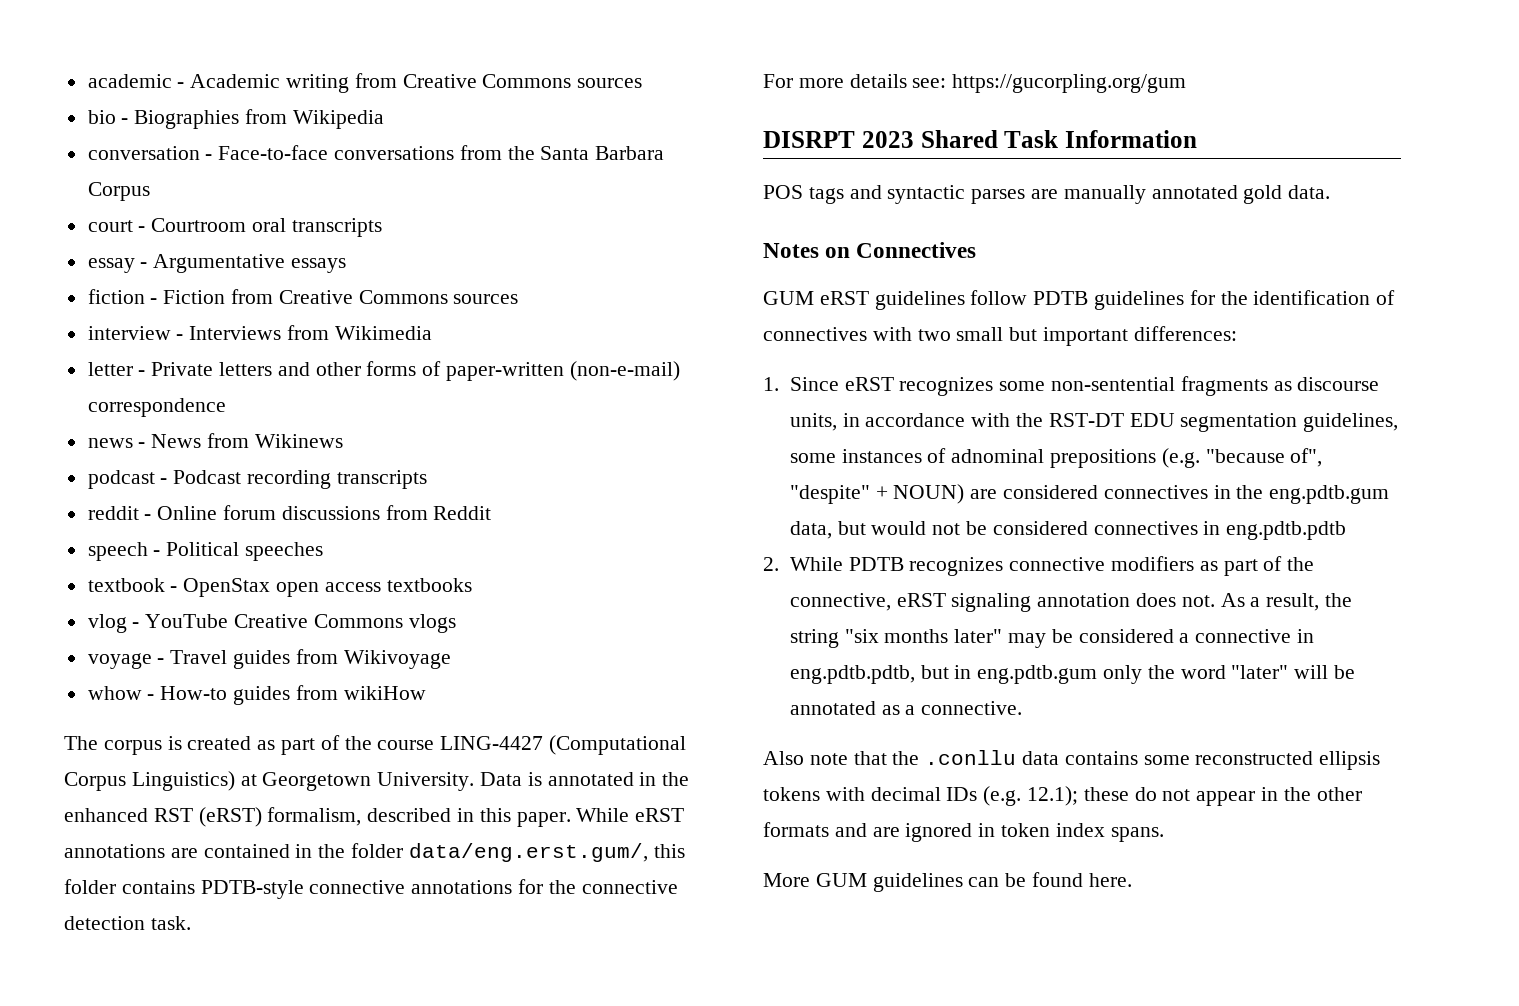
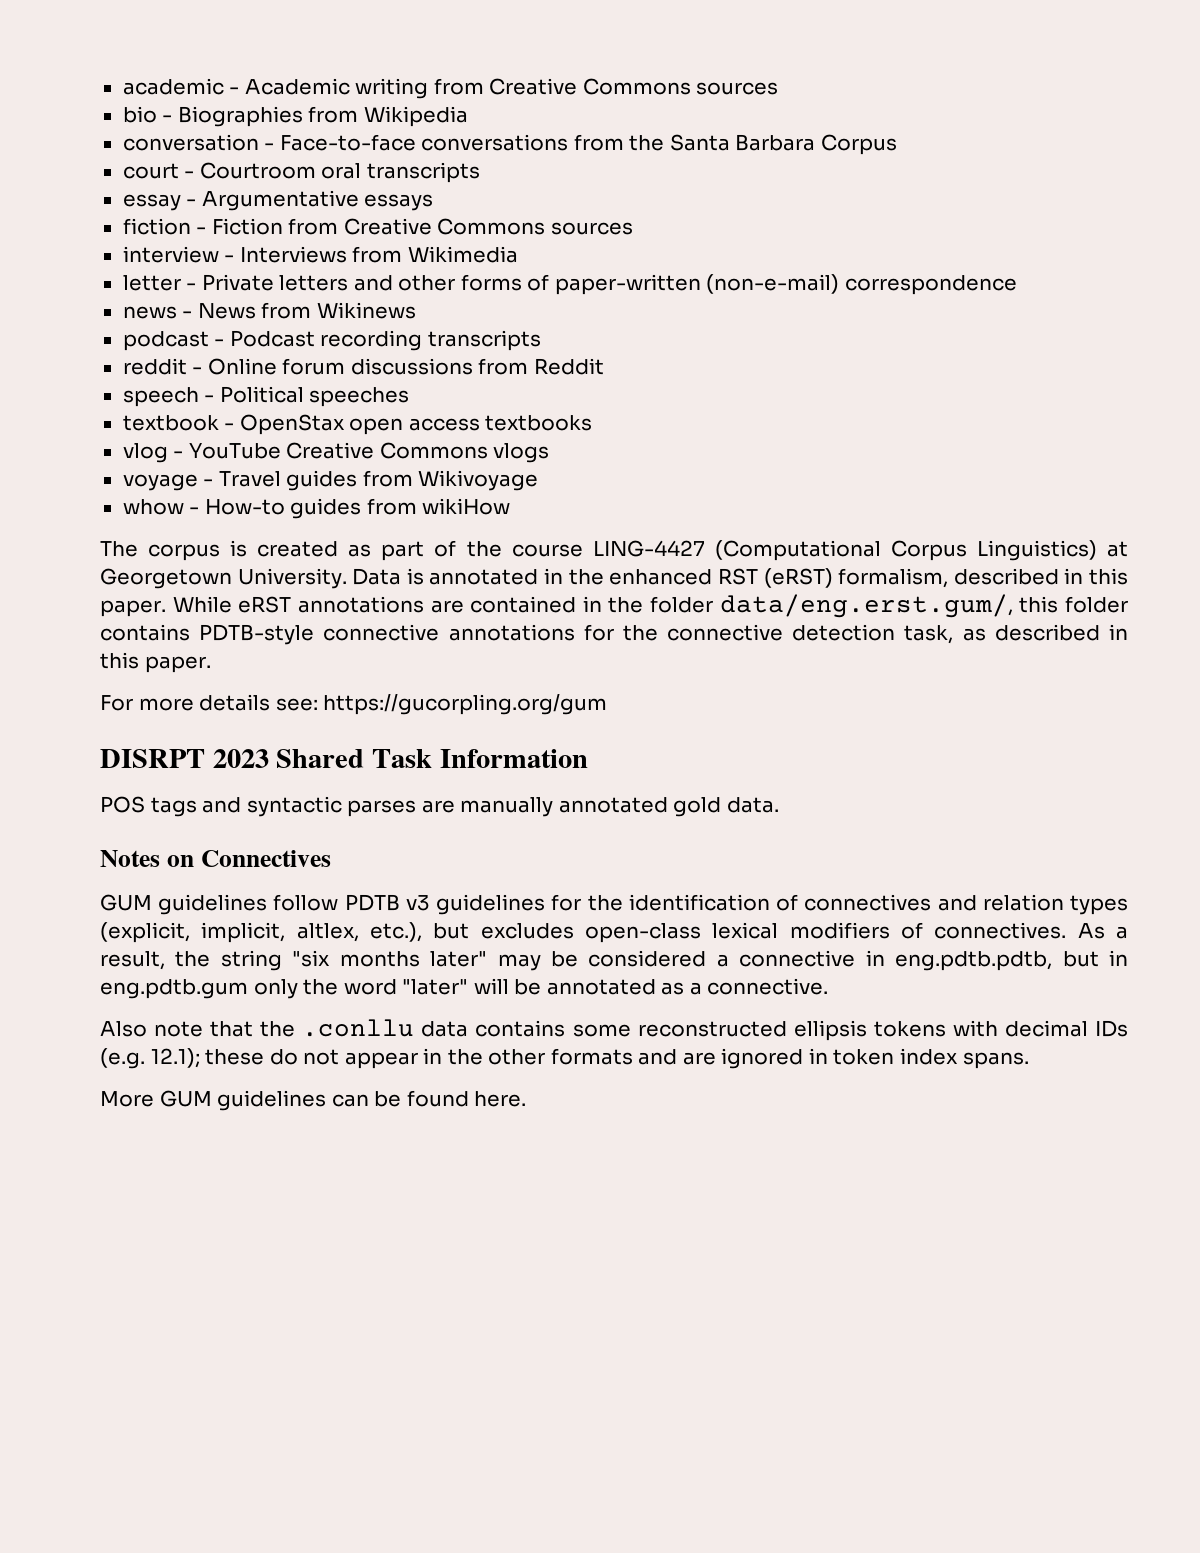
[150,916,191,930] task. -> [904,624,1128,644] [100,652,211,673] task, as described in this paper.
[819,291,869,305] eRST -> (152, 902) none
(1089, 298) none -> [405,895,430,911] v3
[872,326,1237,346] [763,376,1380,396] [789,413,1399,432] [789,448,1323,468] [789,484,1390,504] [789,521,1347,540] [763,556,1315,576] [789,593,1215,612] with two small but important differences: // 1. Since eRST recognizes some non-sentential fragments as discourse units, in accordance with the RST-DT EDU segmentation guidelines, some instances of adnominal prepositions (e.g. "because of", "despite" + NOUN) are considered connectives in the eng.pdtb.gum data, but would not be considered connectives in eng.pdtb.pdtb // 2. While PDTB recognizes connective modifiers as part of the connective, eRST signaling annotation does not. -> [937,894,1129,915] [100,922,1067,943] and relation types (explicit, implicit, altlex, etc.), but excludes open-class lexical modifiers of connectives.

